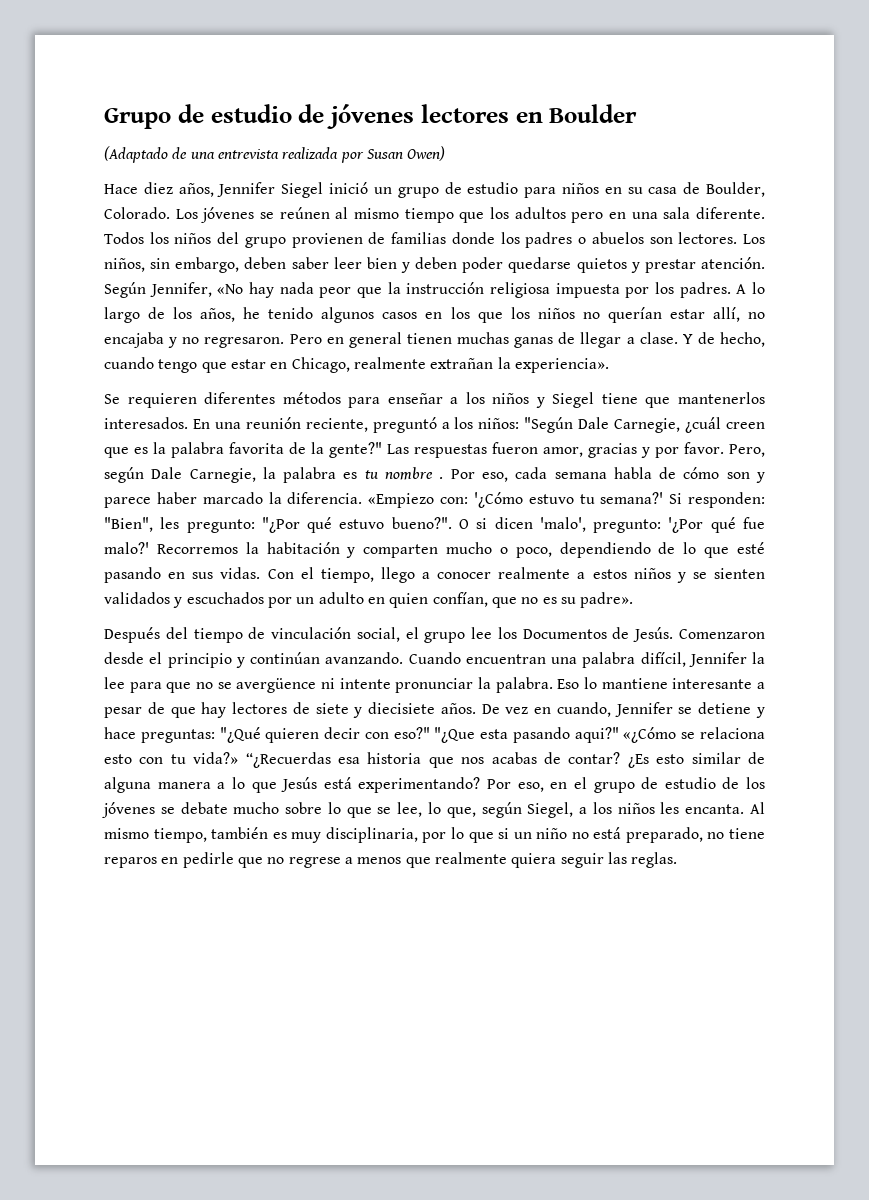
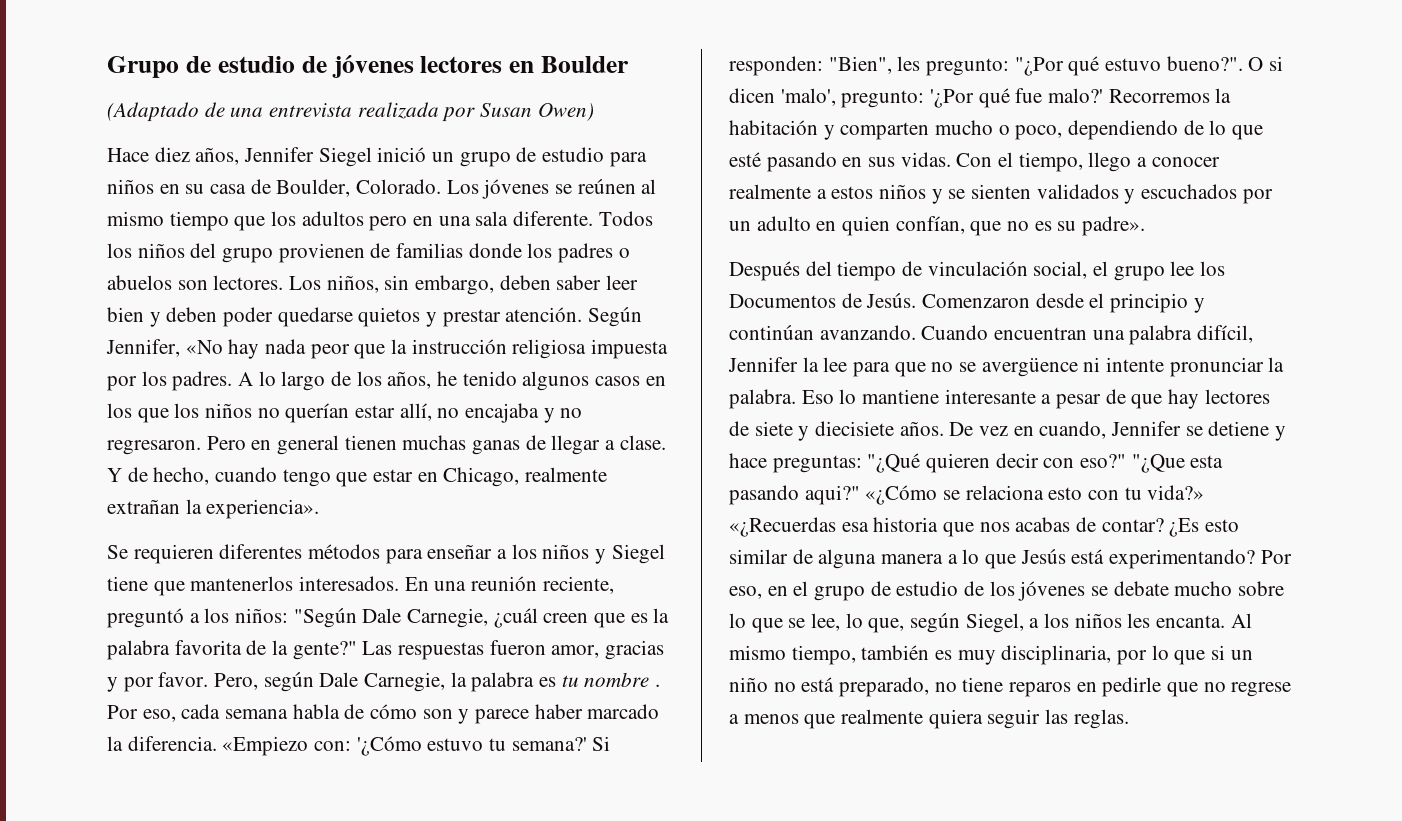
[245,752,331,768] “¿Recuerdas -> [729,517,836,537] «¿Recuerdas

